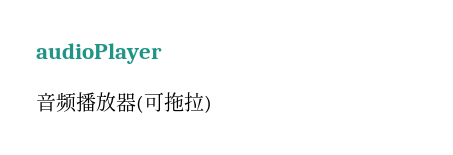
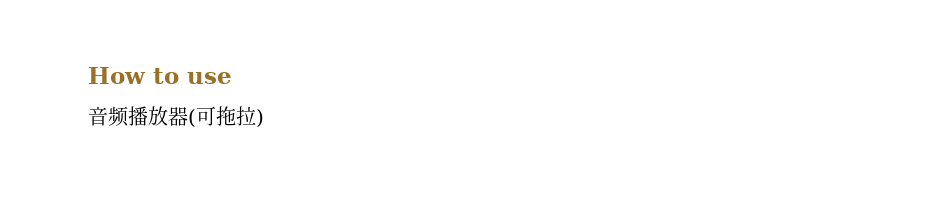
[36,43,162,64] audioPlayer -> [88,67,232,84] How to use

